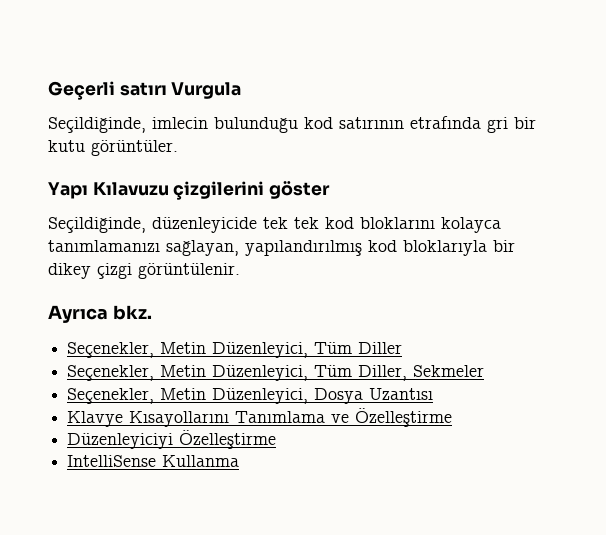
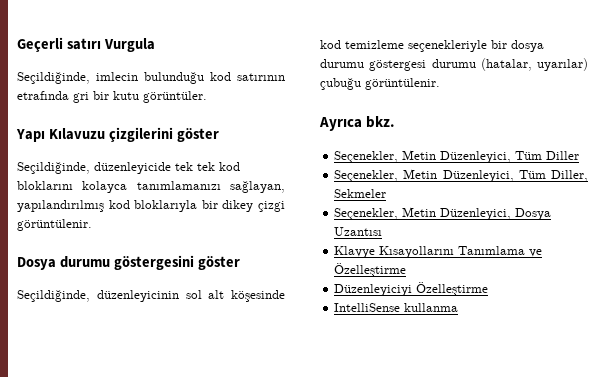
(240, 271) none -> [17,255,240,270] [17,290,285,302] [320,40,544,52] [320,58,588,71] [320,78,440,90] // Dosya durumu göstergesini göster // Seçildiğinde, düzenleyicinin sol alt köşesinde kod temizleme seçenekleriyle bir dosya durumu göstergesi durumu (hatalar, uyarılar) çubuğu görüntülenir.
[162,455,240,467] Kullanma -> [404,303,459,312] kullanma

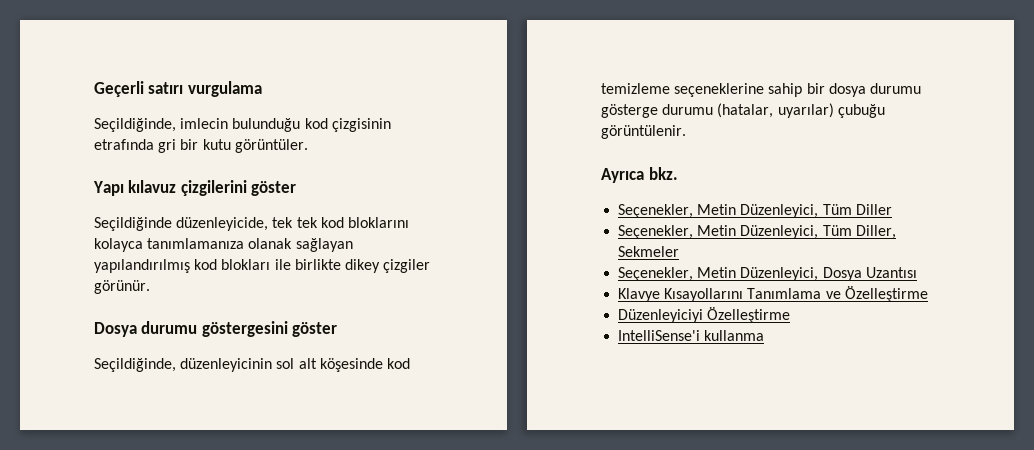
[103,38,155,52] Vurgula -> [187,81,262,97] vurgulama
[237,73,285,81] satırının -> [331,118,391,132] çizgisinin
[48,128,105,140] Kılavuzu -> [128,180,177,193] kılavuz
[17,162,171,174] Seçildiğinde, düzenleyicide -> [94,217,269,231] Seçildiğinde düzenleyicide,
[136,181,285,193] [17,200,285,212] [17,219,92,231] tanımlamanızı sağlayan, yapılandırılmış kod bloklarıyla bir dikey çizgi görüntülenir. -> [147,238,353,252] [94,259,431,273] [94,280,150,294] tanımlamanıza olanak sağlayan yapılandırılmış kod blokları ile birlikte dikey çizgiler görünür.
[408,40,487,52] seçenekleriyle -> [674,83,803,97] seçeneklerine sahip
[369,60,427,71] göstergesi -> [601,104,658,118] gösterge
[334,303,401,312] IntelliSense -> [618,330,701,341] IntelliSense'i

